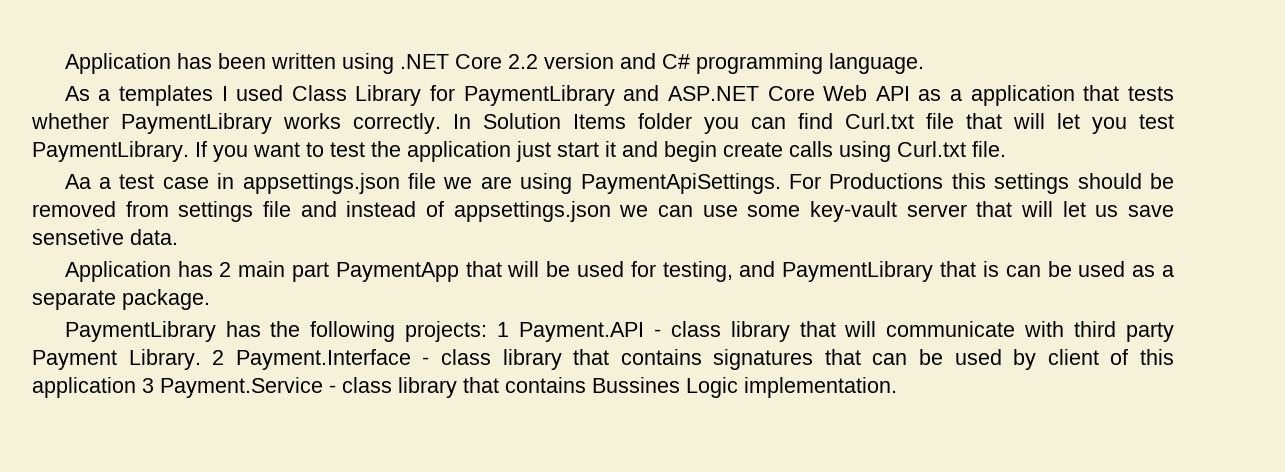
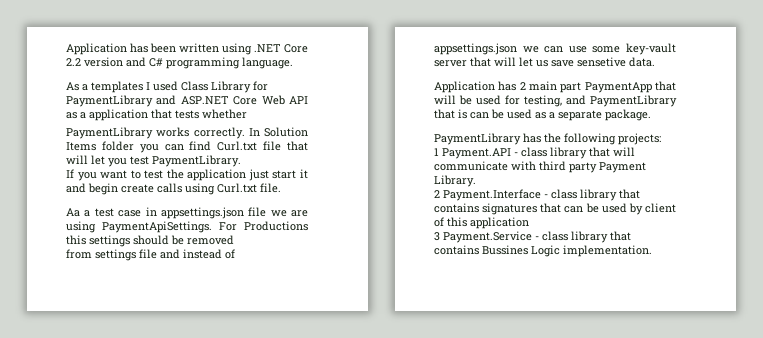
(109, 121) none -> (247, 114) //
(189, 151) none -> (241, 161) //
(116, 209) none -> (234, 240) //
(488, 331) none -> (661, 139) //
(201, 359) none -> (476, 181) //
(136, 387) none -> (529, 223) //

